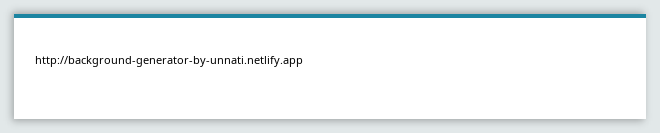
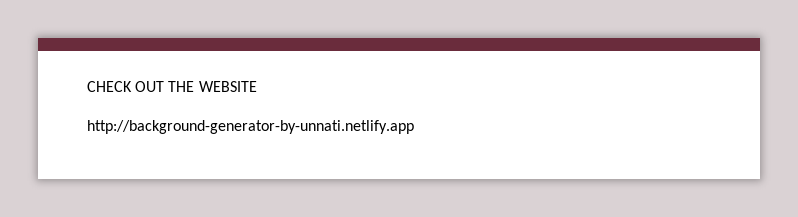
(35, 61) none -> [87,81,257,92] CHECK OUT THE WEBSITE //

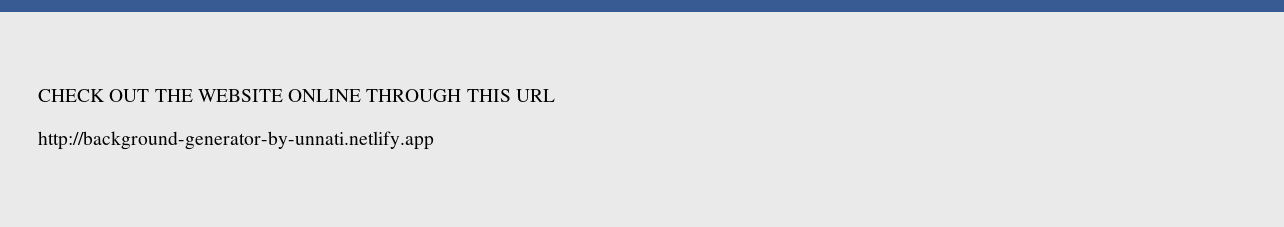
(257, 86) none -> [288,89,555,102] ONLINE THROUGH THIS URL

